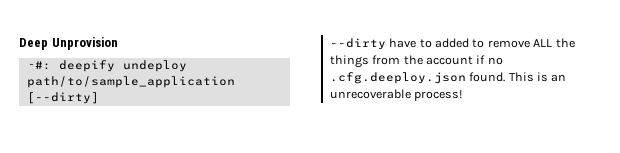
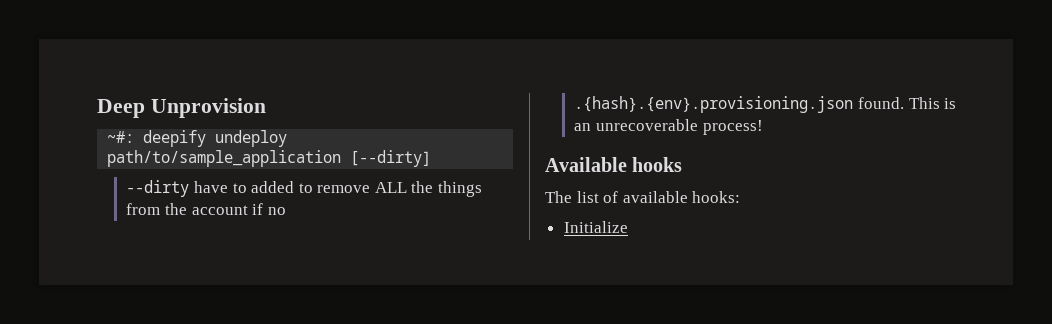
[329,72,466,84] .cfg.deeploy.json -> [574,96,854,113] .{hash}.{env}.provisioning.json
(463, 95) none -> [545,157,683,172] [545,191,741,203] [563,221,628,233] // Available hooks // The list of available hooks: // Initialize

